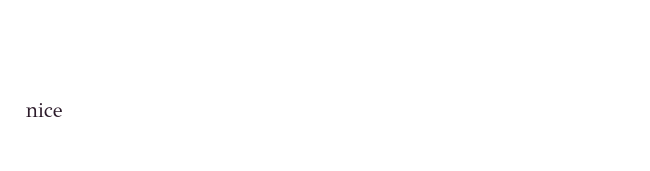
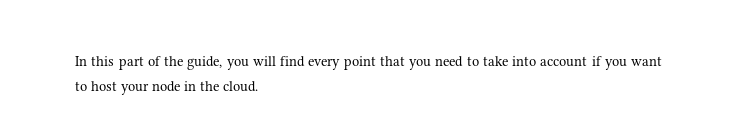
[26,103,63,117] nice -> [75,56,662,70] [75,81,258,95] In this part of the guide, you will find every point that you need to take into account if you want to host your node in the cloud.

